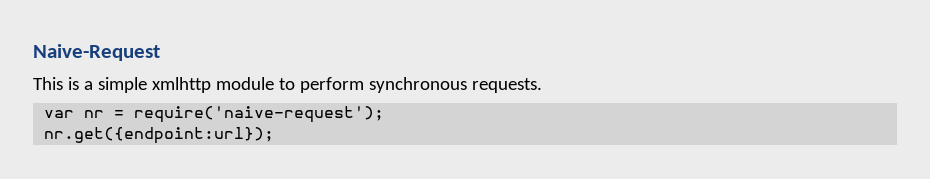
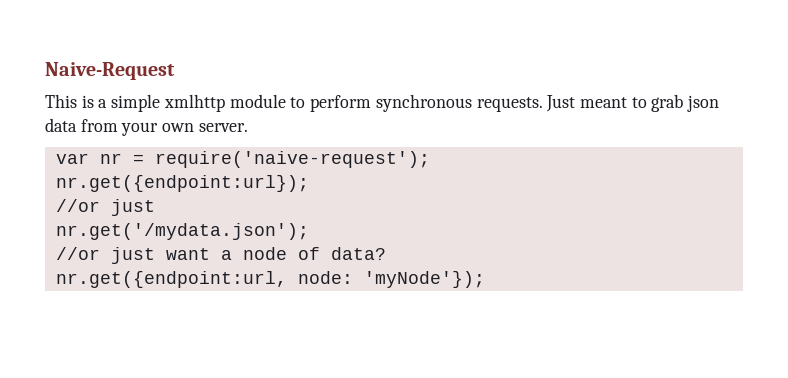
(542, 85) none -> [546,94,720,112] [45,118,248,136] Just meant to grab json data from your own server.
(275, 135) none -> [55,199,155,216] [55,223,309,240] [55,247,386,264] [55,271,485,288] // //or just // nr.get('/mydata.json'); // //or just want a node of data? // nr.get({endpoint:url, node: 'myNode'});

